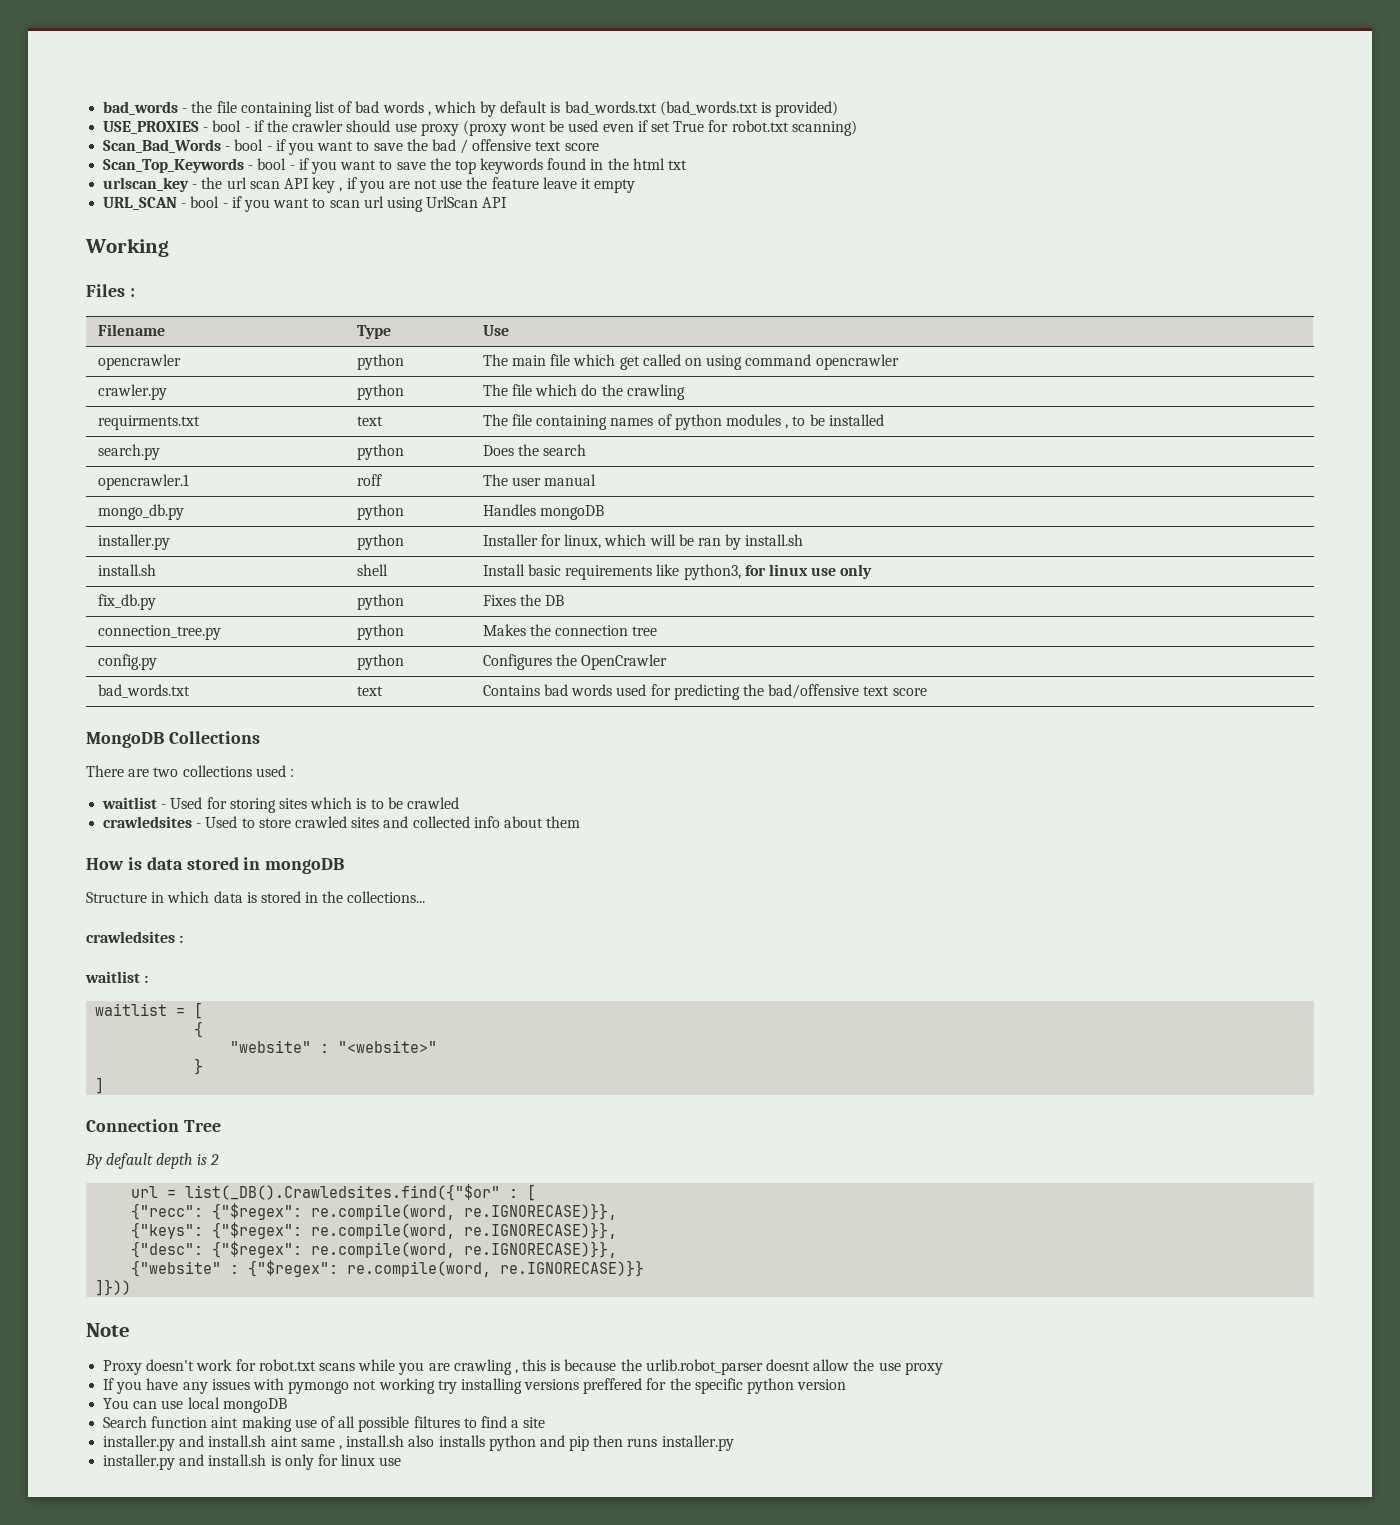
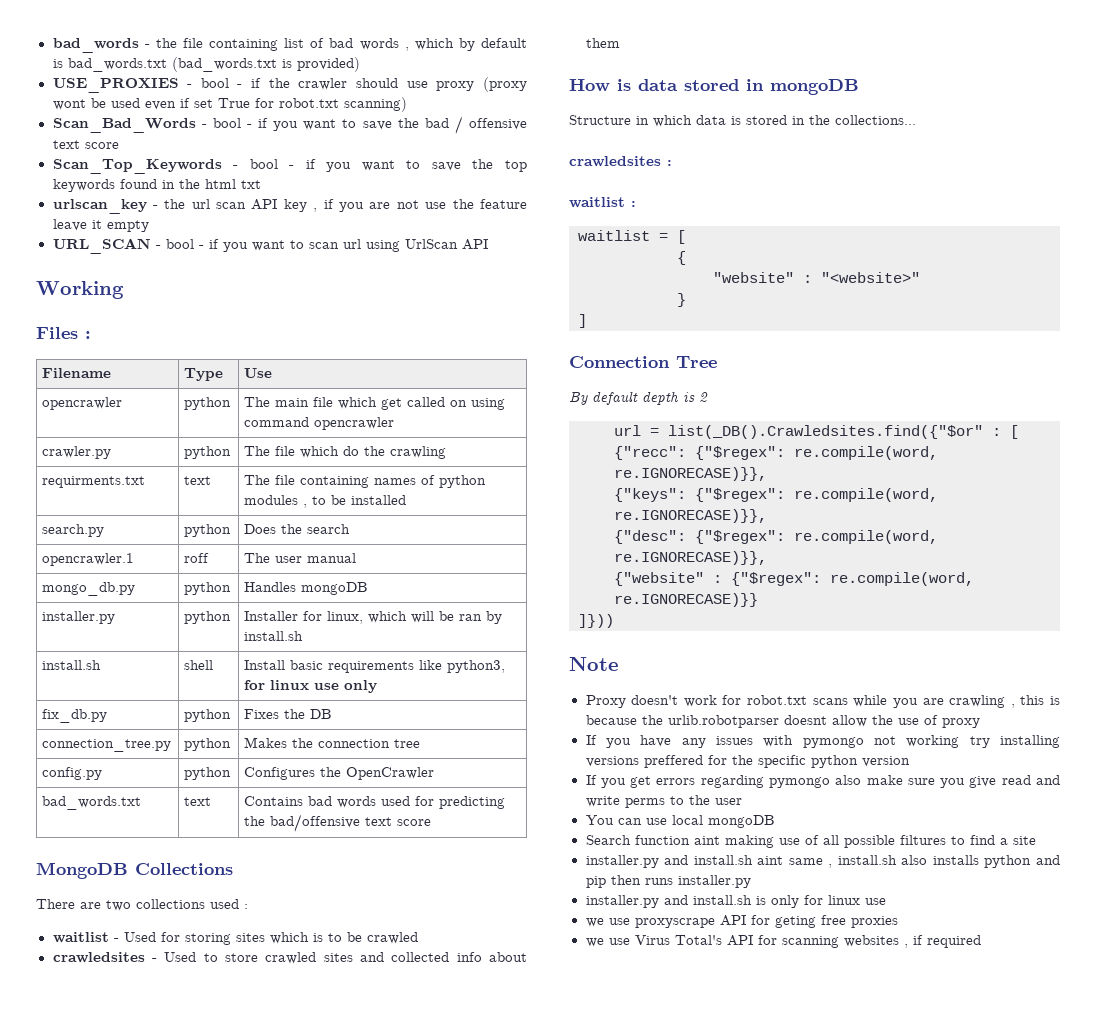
[645,1359,763,1375] urlib.robot_parser -> [667,715,779,728] urlib.robotparser
(901, 1366) none -> [923,715,938,725] of
(847, 1384) none -> [585,775,1061,788] [585,795,742,808] // If you get errors regarding pymongo also make sure you give read and write perms to the user
(402, 1461) none -> [585,915,898,928] [585,935,981,948] // we use proxyscrape API for geting free proxies // we use Virus Total's API for scanning websites , if required

